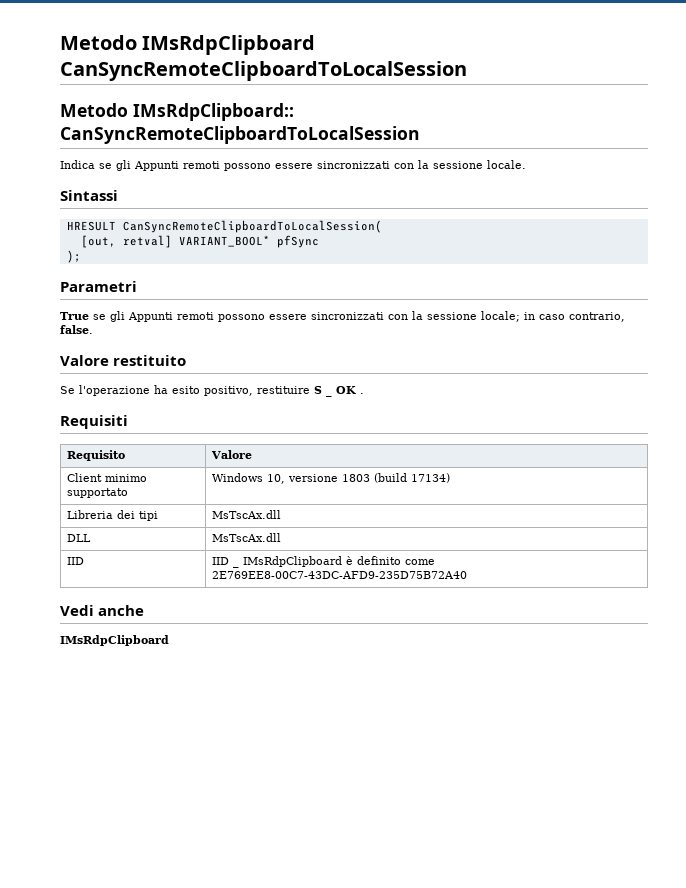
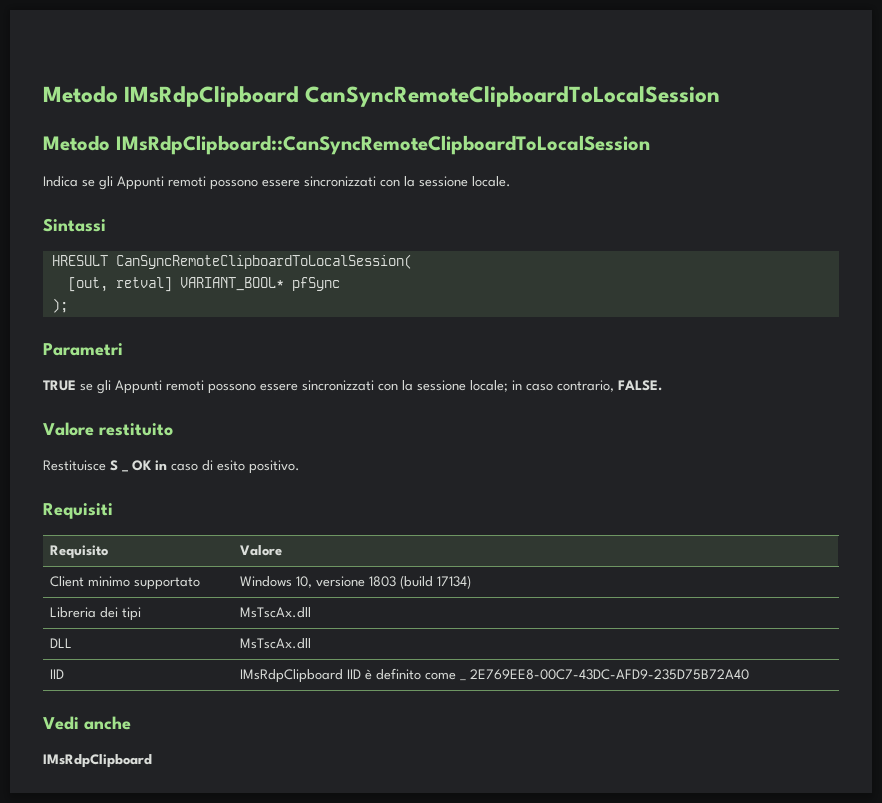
[133,103,294,121] [60,126,420,144] IMsRdpClipboard:: CanSyncRemoteClipboardToLocalSession -> [115,135,650,155] IMsRdpClipboard::CanSyncRemoteClipboardToLocalSession
[60,312,89,320] True -> [43,380,76,391] TRUE
[60,325,93,334] false. -> [618,380,662,391] FALSE.
[60,385,322,396] [326,394,332,397] [336,386,364,394] Se l'operazione ha esito positivo, restituire S _ OK . -> [43,460,300,474] Restituisce S _ OK in caso di esito positivo.
[211,557,229,565] [232,556,342,568] IID _ IMsRdpClipboard -> [239,669,361,683] IMsRdpClipboard IID
(435, 562) none -> [459,679,466,681] _

